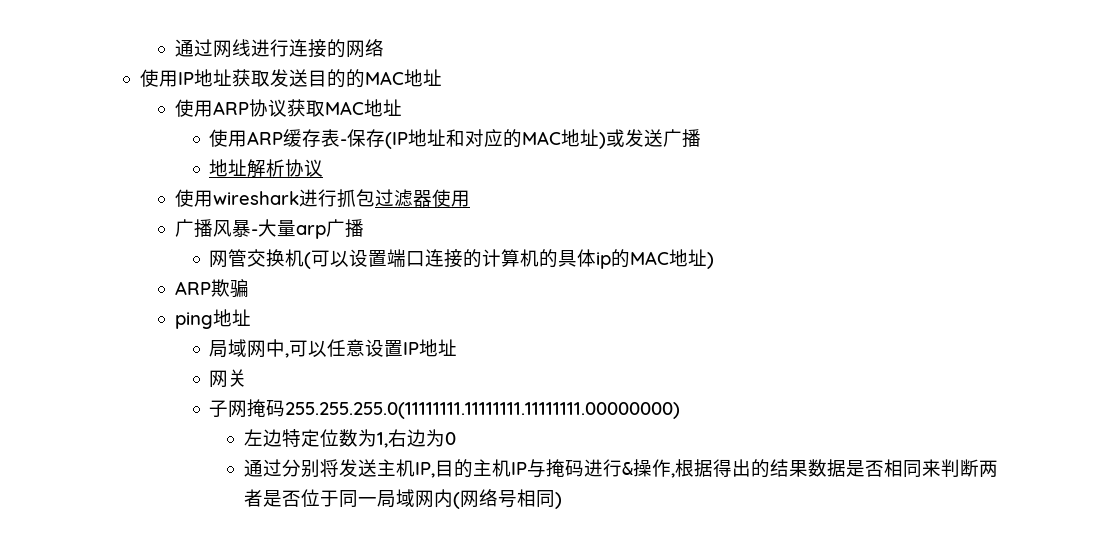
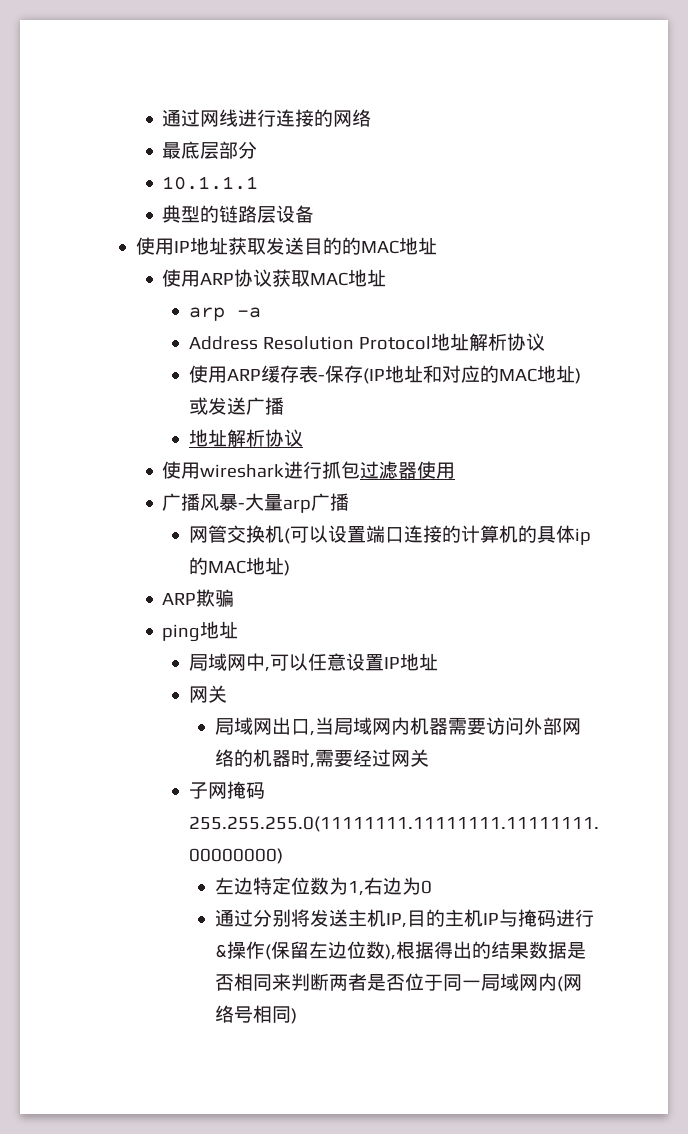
(384, 48) none -> [162,141,258,159] [162,176,259,190] [162,205,315,223] // 最底层部分 // 10.1.1.1 // 典型的链路层设备
(402, 107) none -> [188,307,261,321] [188,333,545,351] // arp -a // Address Resolution Protocol地址解析协议
(248, 378) none -> [215,717,582,736] [215,749,430,768] // 局域网出口,当局域网内机器需要访问外部网络的机器时,需要经过网关
[671,473,676,478] , -> [265,941,397,960] (保留左边位数),

